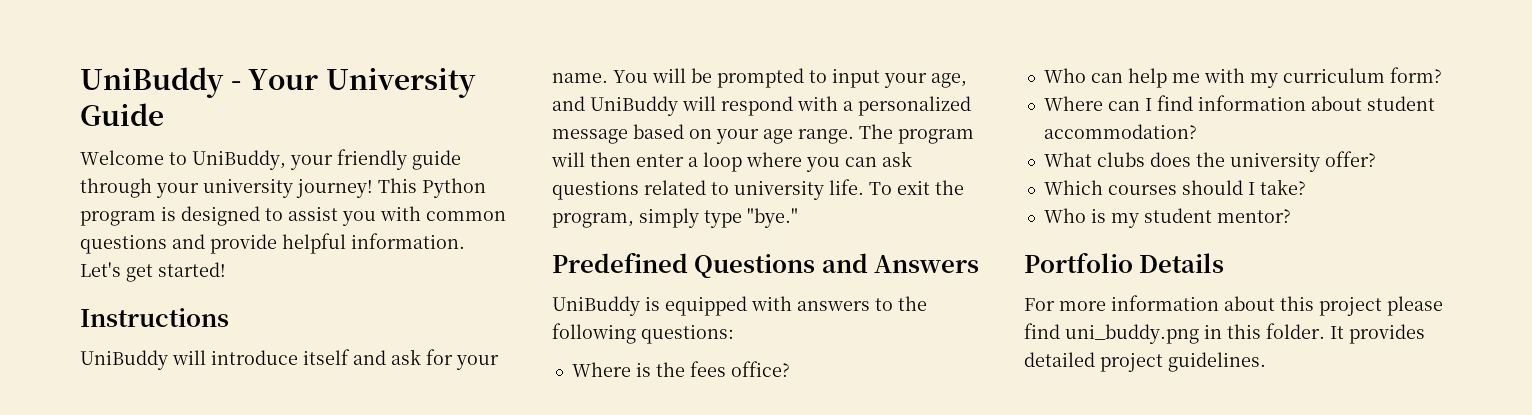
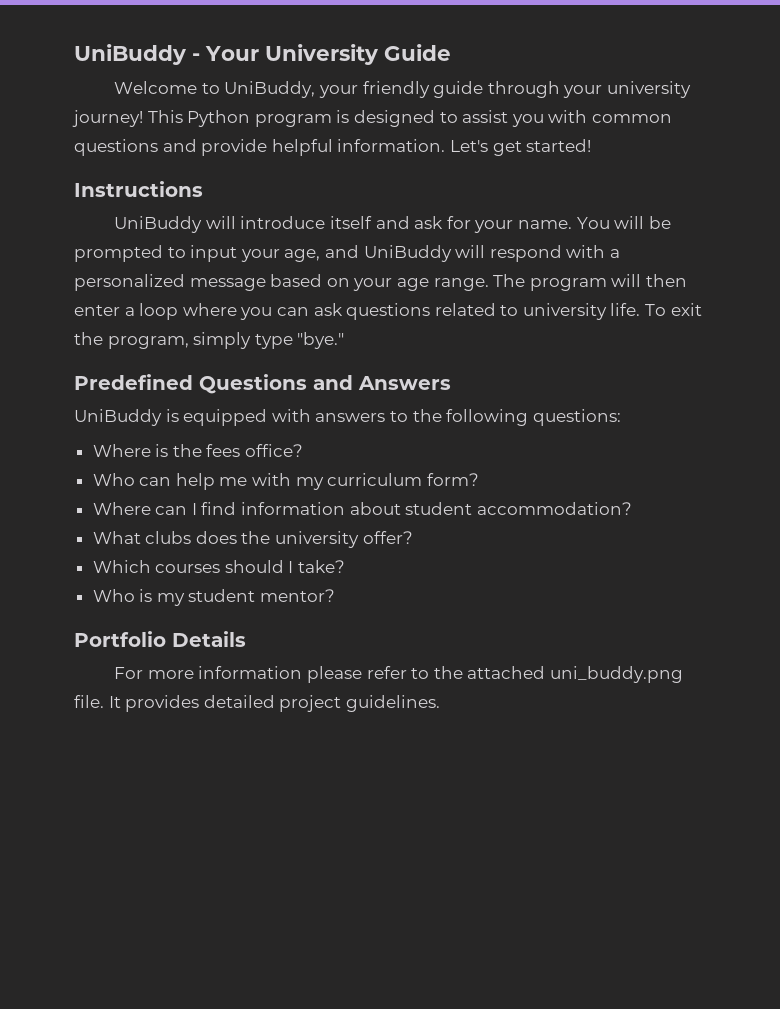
[1224,296,1443,316] [1024,323,1325,344] about this project please find uni_buddy.png in this folder. -> [306,666,683,683] [74,695,104,708] please refer to the attached uni_buddy.png file.

